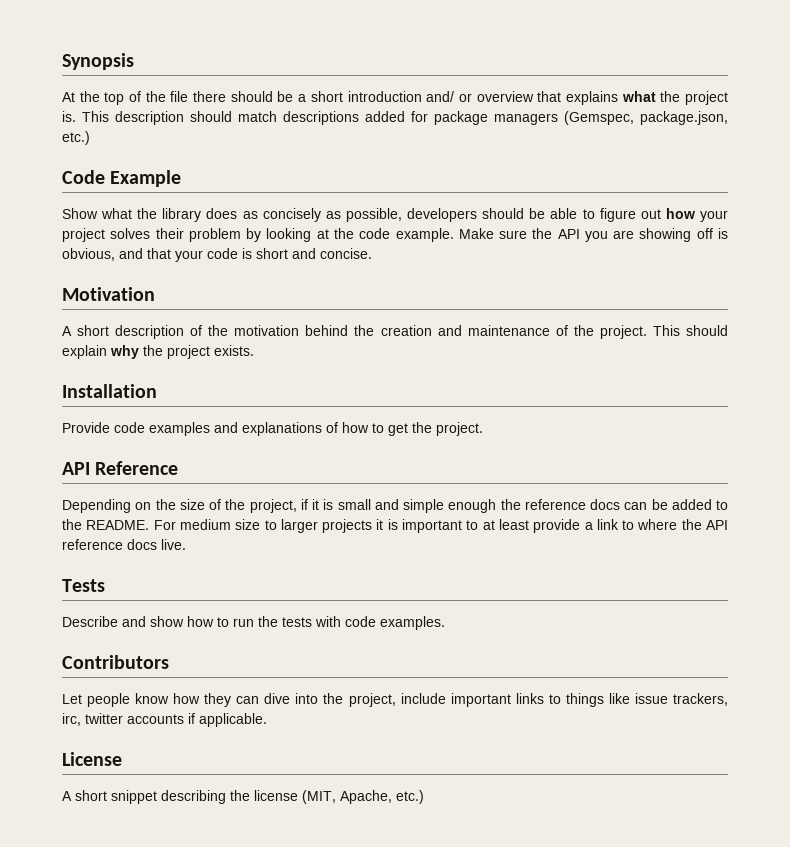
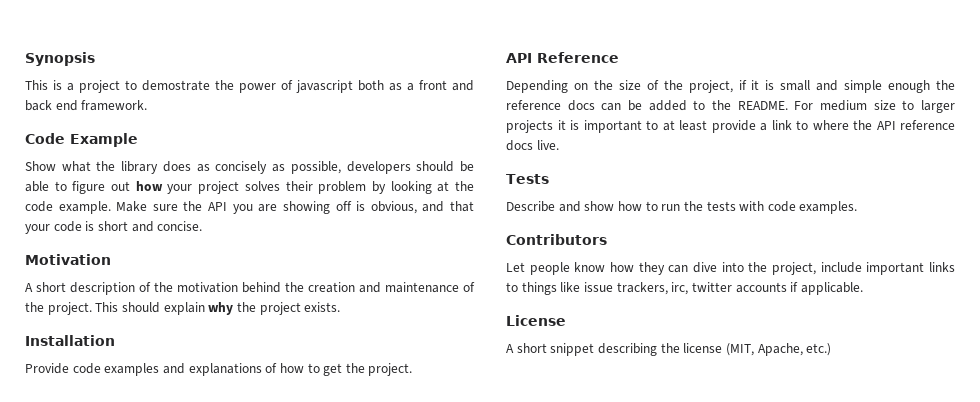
[62,91,728,105] [62,111,728,125] [62,131,90,145] At the top of the file there should be a short introduction and/ or overview that explains what the project is. This description should match descriptions added for package managers (Gemspec, package.json, etc.) -> [25,80,474,93] [25,100,148,111] This is a project to demostrate the power of javascript both as a front and back end framework.

